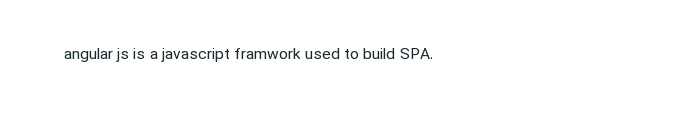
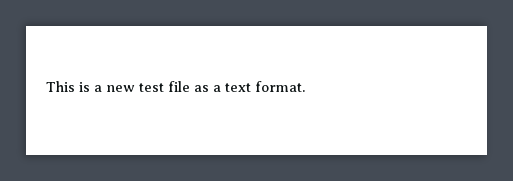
[64,48,433,62] angular js is a javascript framwork used to build SPA. -> [46,81,305,92] This is a new test file as a text format.

